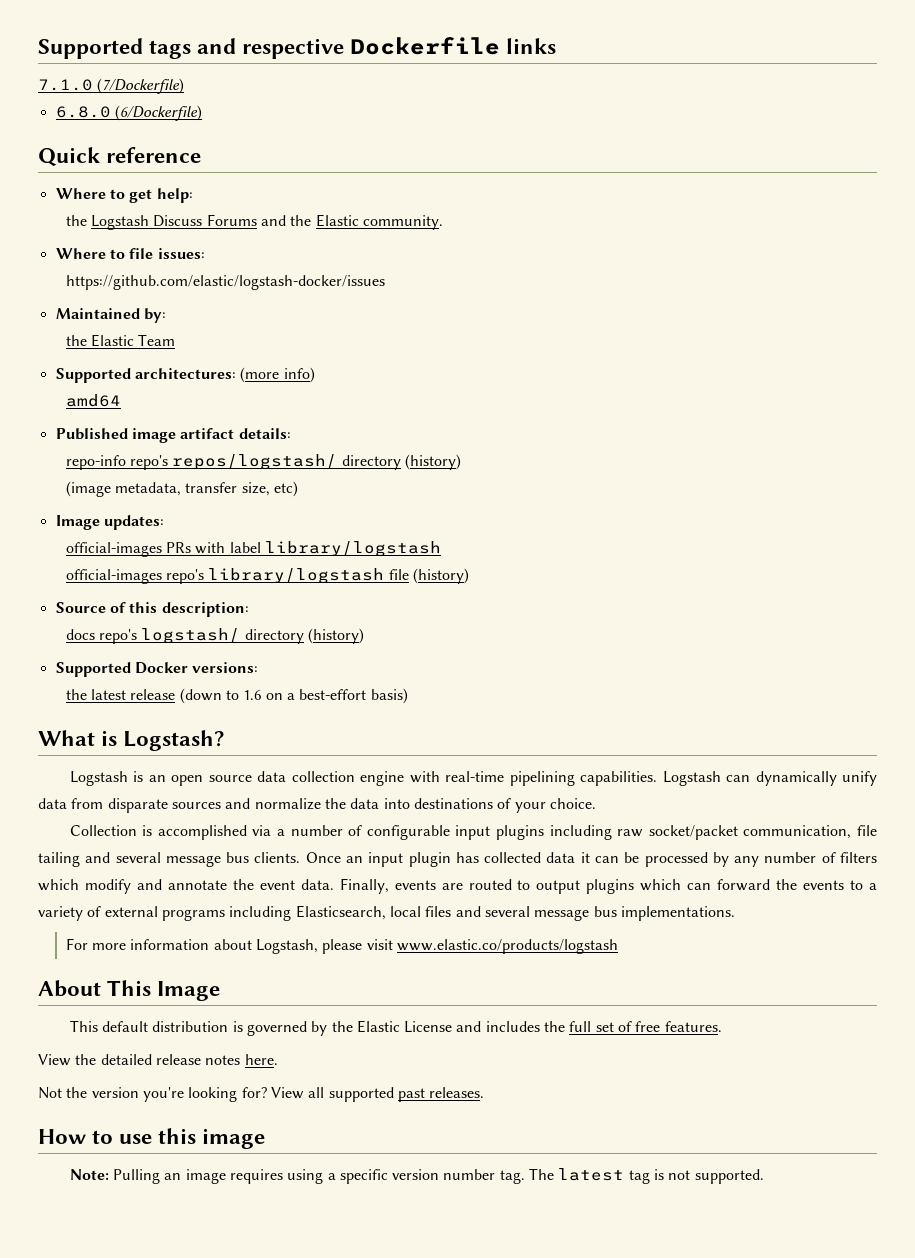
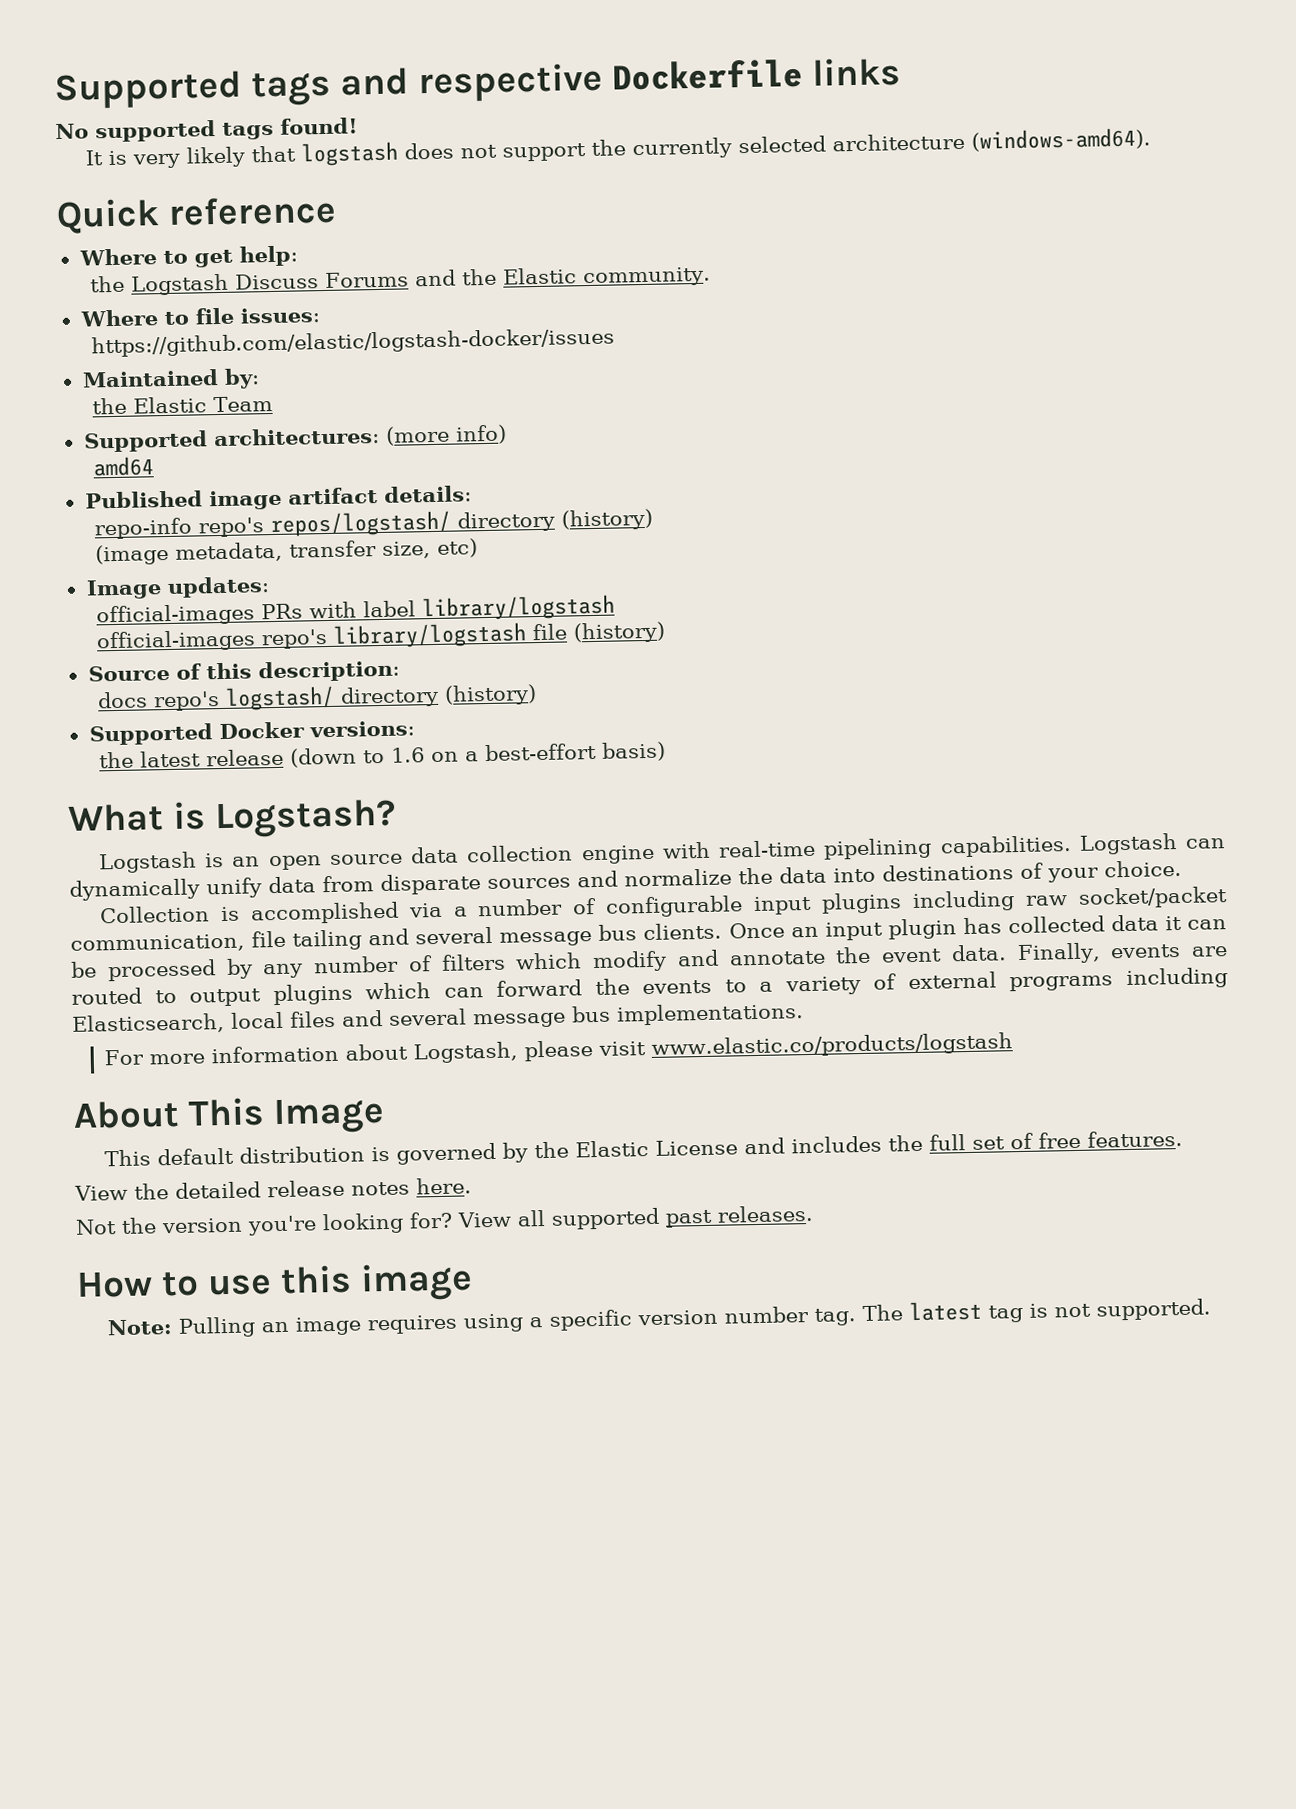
[38,78,185,94] [55,105,202,121] 7.1.0 (7/Dockerfile) // 6.8.0 (6/Dockerfile) -> [55,117,358,143] [84,127,1151,169] No supported tags found! // It is very likely that logstash does not support the currently selected architecture (windows-amd64).

